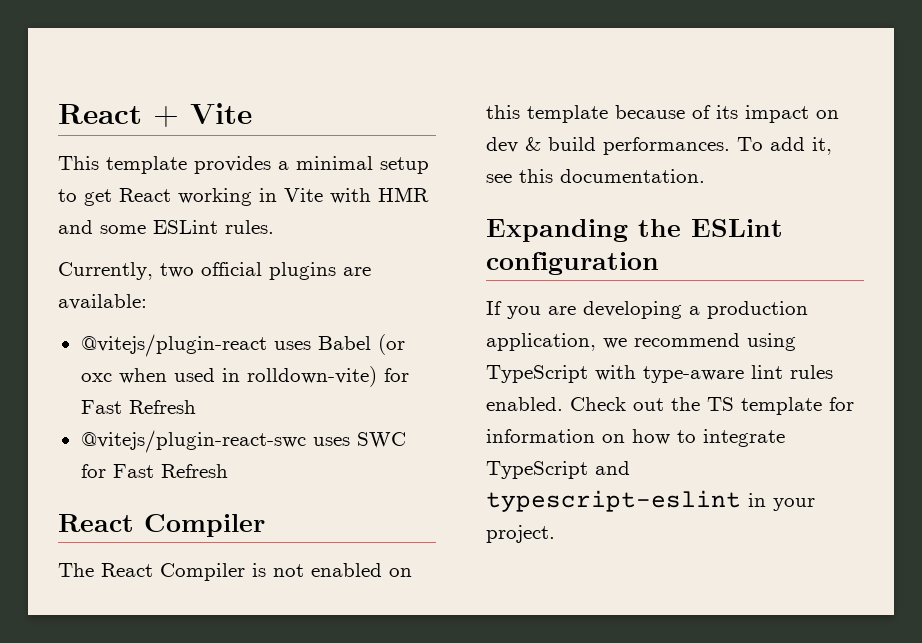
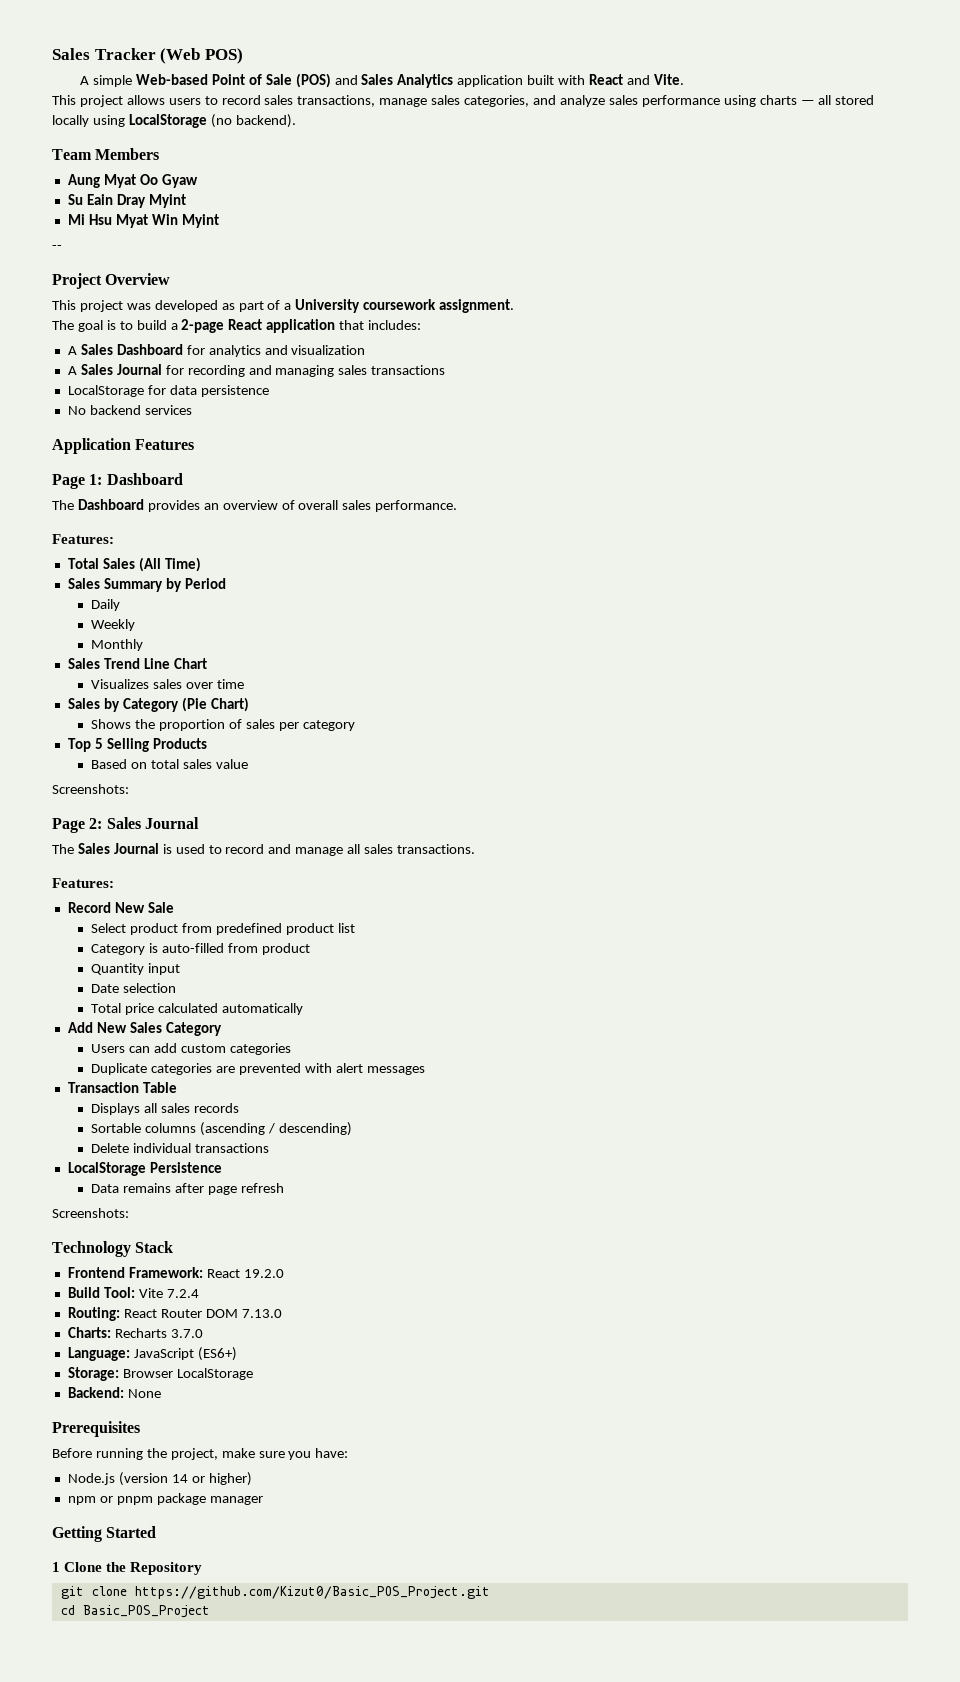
[58,103,252,127] [58,156,429,174] [58,187,429,206] [58,220,274,234] [58,262,371,280] [58,294,147,310] [80,334,405,357] [80,366,409,387] [80,400,196,414] [80,430,406,453] [80,464,228,478] [58,514,265,537] [58,563,412,581] [486,105,839,123] [486,137,832,155] [486,169,705,183] [486,219,783,242] [486,252,659,275] [486,301,808,319] [486,333,796,351] [486,365,833,383] [486,397,854,415] [486,429,785,447] [486,461,630,479] [486,490,815,512] [486,525,555,543] React + Vite // This template provides a minimal setup to get React working in Vite with HMR and some ESLint rules. // Currently, two official plugins are available: // @vitejs/plugin-react uses Babel (or oxc when used in rolldown-vite) for Fast Refresh // @vitejs/plugin-react-swc uses SWC for Fast Refresh // React Compiler // The React Compiler is not enabled on this template because of its impact on dev & build performances. To add it, see this documentation. // Expanding the ESLint configuration // If you are developing a production application, we recommend using TypeScript with type-aware lint rules enabled. Check out the TS template for information on how to integrate TypeScript and typescript-eslint in your project. -> [52,48,243,64] [80,73,684,88] [52,95,875,107] [52,114,296,128] [52,148,160,160] [67,174,198,188] [67,194,186,208] [67,214,219,228] [52,245,62,250] [52,273,171,289] [52,299,515,313] [52,319,422,333] [67,344,366,357] [67,364,446,377] [67,385,269,397] [67,405,192,415] [52,438,195,454] [52,473,183,489] [52,499,458,512] [52,534,114,544] [67,557,201,572] [67,578,226,592] [91,599,121,611] [91,619,136,631] [91,639,144,651] [67,658,207,669] [91,679,245,689] [67,697,249,712] [91,719,355,731] [67,738,207,752] [91,759,249,769] [52,784,129,794] [52,817,199,833] [52,843,476,856] [52,878,114,888] [67,902,174,913] [91,923,356,935] [91,943,311,955] [91,963,181,975] [91,983,177,993] [91,1003,304,1015] [67,1022,222,1036] [91,1043,292,1055] [91,1063,425,1075] [67,1082,177,1093] [91,1103,240,1115] [91,1122,353,1136] [91,1143,270,1153] [67,1162,222,1176] [91,1183,285,1195] [52,1208,129,1218] [52,1241,174,1257] [67,1267,284,1278] [67,1287,199,1298] [67,1307,282,1321] [67,1327,203,1338] [67,1347,237,1361] [67,1367,253,1381] [67,1387,161,1398] [52,1421,140,1437] [52,1448,349,1460] [67,1472,252,1486] [67,1493,263,1505] [52,1526,157,1542] [52,1562,203,1575] [60,1586,490,1599] [60,1605,210,1618] Sales Tracker (Web POS) // A simple Web-based Point of Sale (POS) and Sales Analytics application built with React and Vite. // This project allows users to record sales transactions, manage sales categories, and analyze sales performance using charts — all stored locally using LocalStorage (no backend). // Team Members // Aung Myat Oo Gyaw // Su Eain Dray Myint // Mi Hsu Myat Win Myint // -- // Project Overview // This project was developed as part of a University coursework assignment. // The goal is to build a 2-page React application that includes: // A Sales Dashboard for analytics and visualization // A Sales Journal for recording and managing sales transactions // LocalStorage for data persistence // No backend services // Application Features // Page 1: Dashboard // The Dashboard provides an overview of overall sales performance. // Features: // Total Sales (All Time) // Sales Summary by Period // Daily // Weekly // Monthly // Sales Trend Line Chart // Visualizes sales over time // Sales by Category (Pie Chart) // Shows the proportion of sales per category // Top 5 Selling Products // Based on total sales value // Screenshots: // Page 2: Sales Journal // The Sales Journal is used to record and manage all sales transactions. // Features: // Record New Sale // Select product from predefined product list // Category is auto-filled from product // Quantity input // Date selection // Total price calculated automatically // Add New Sales Category // Users can add custom categories // Duplicate categories are prevented with alert messages // Transaction Table // Displays all sales records // Sortable columns (ascending / descending) // Delete individual transactions // LocalStorage Persistence // Data remains after page refresh // Screenshots: // Technology Stack // Frontend Framework: React 19.2.0 // Build Tool: Vite 7.2.4 // Routing: React Router DOM 7.13.0 // Charts: Recharts 3.7.0 // Language: JavaScript (ES6+) // Storage: Browser LocalStorage // Backend: None // Prerequisites // Before running the project, make sure you have: // Node.js (version 14 or higher) // npm or pnpm package manager // Getting Started // 1 Clone the Repository // git clone https://github.com/Kizut0/Basic_POS_Project.git // cd Basic_POS_Project

